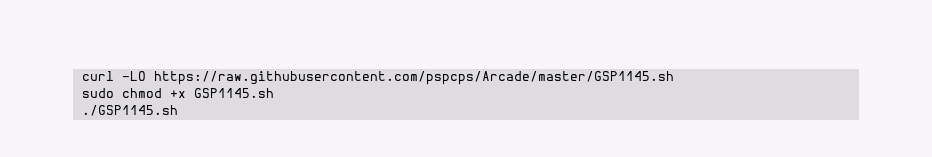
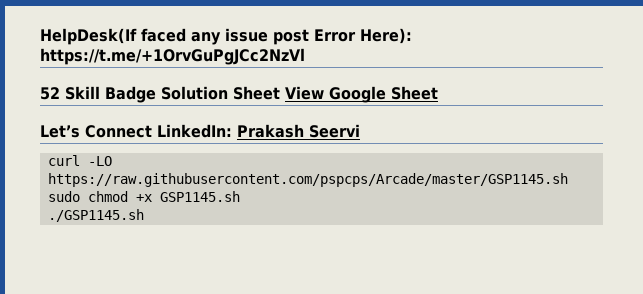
(81, 76) none -> [40,28,412,45] [40,48,305,65] [40,86,438,103] [40,124,360,138] HelpDesk(If faced any issue post Error Here): https://t.me/+1OrvGuPgJCc2NzVl // 52 Skill Badge Solution Sheet View Google Sheet // Let’s Connect LinkedIn: Prakash Seervi //

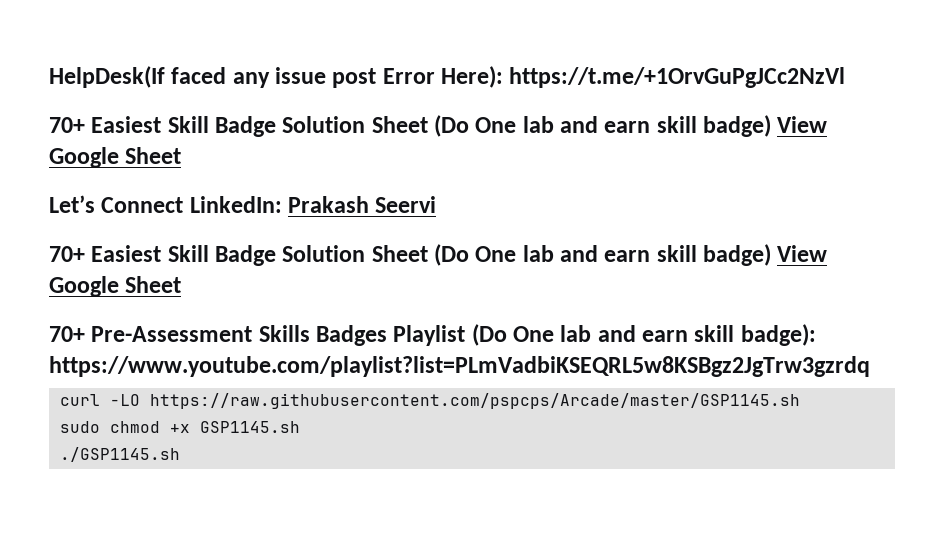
[40,86,280,103] 52 Skill Badge Solution Sheet -> [49,115,772,137] 70+ Easiest Skill Badge Solution Sheet (Do One lab and earn skill badge)
(360, 131) none -> [49,244,828,266] [49,276,182,297] [49,324,816,346] [49,356,870,377] // 70+ Easiest Skill Badge Solution Sheet (Do One lab and earn skill badge) View Google Sheet // 70+ Pre-Assessment Skills Badges Playlist (Do One lab and earn skill badge): https://www.youtube.com/playlist?list=PLmVadbiKSEQRL5w8KSBgz2JgTrw3gzrdq

